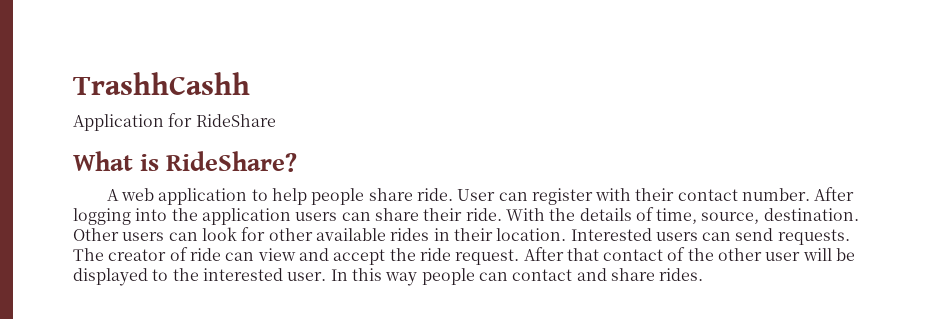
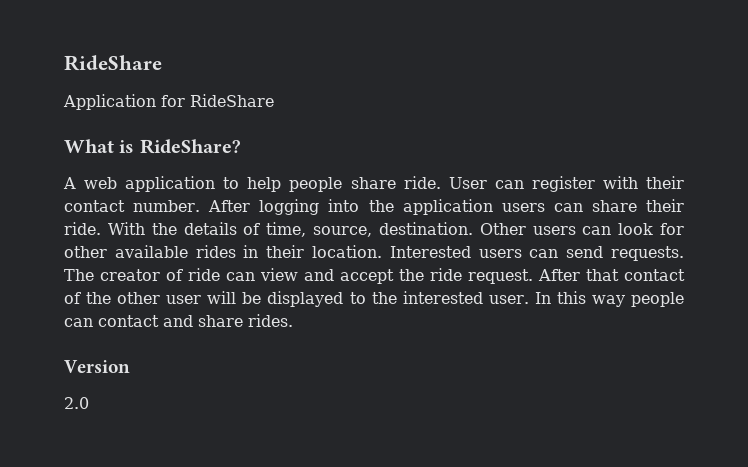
[73,72,250,95] TrashhCashh -> [64,55,162,71] RideShare
(704, 274) none -> [64,360,130,373] [64,397,89,409] // Version // 2.0

